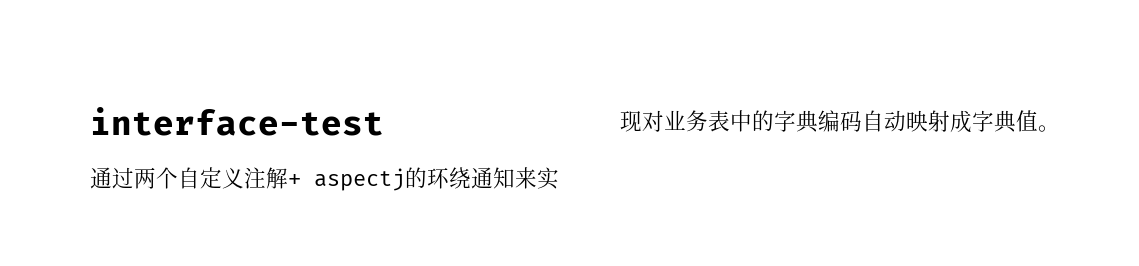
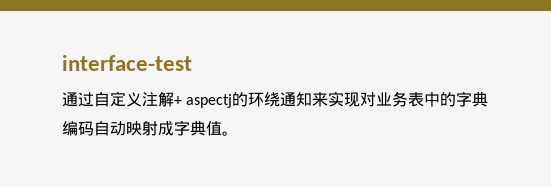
[134,167,178,189] 两个 -> (94, 99) none

